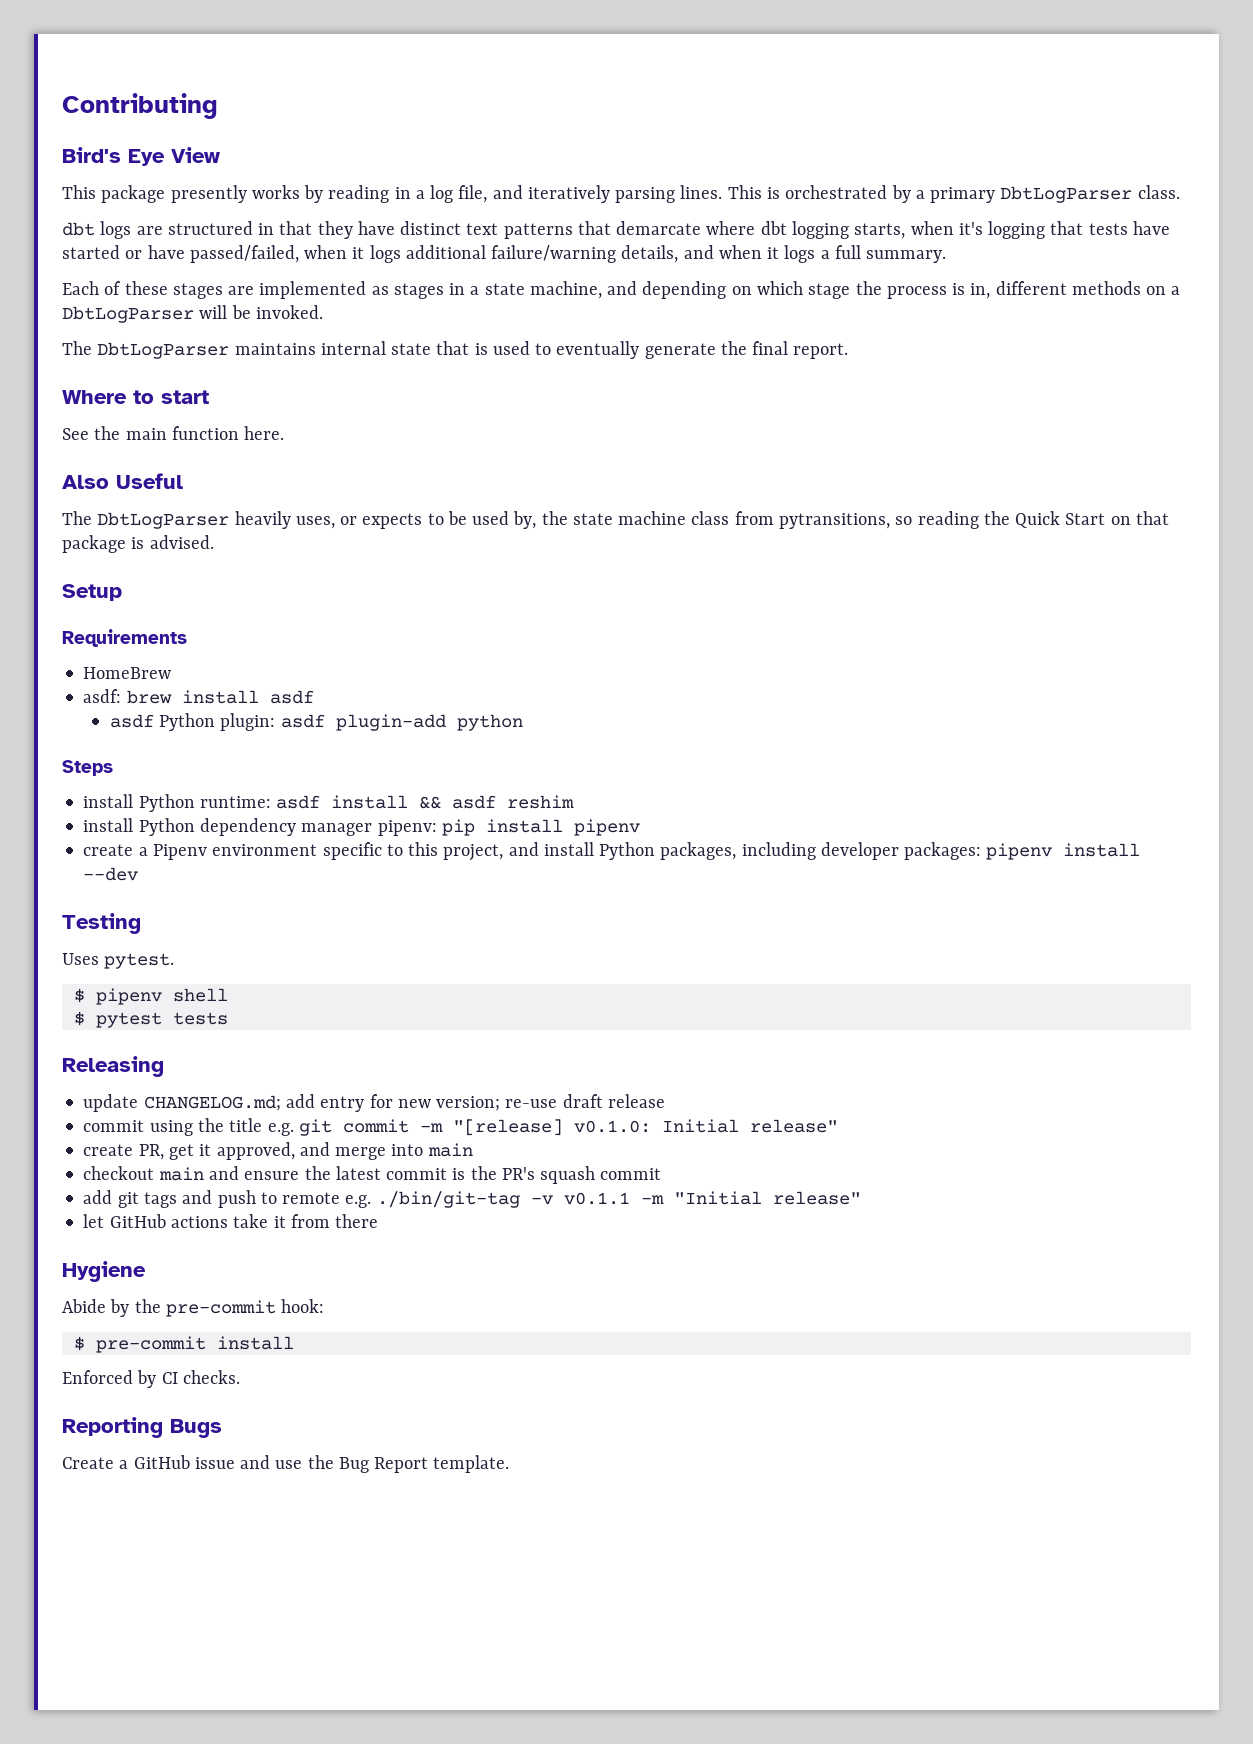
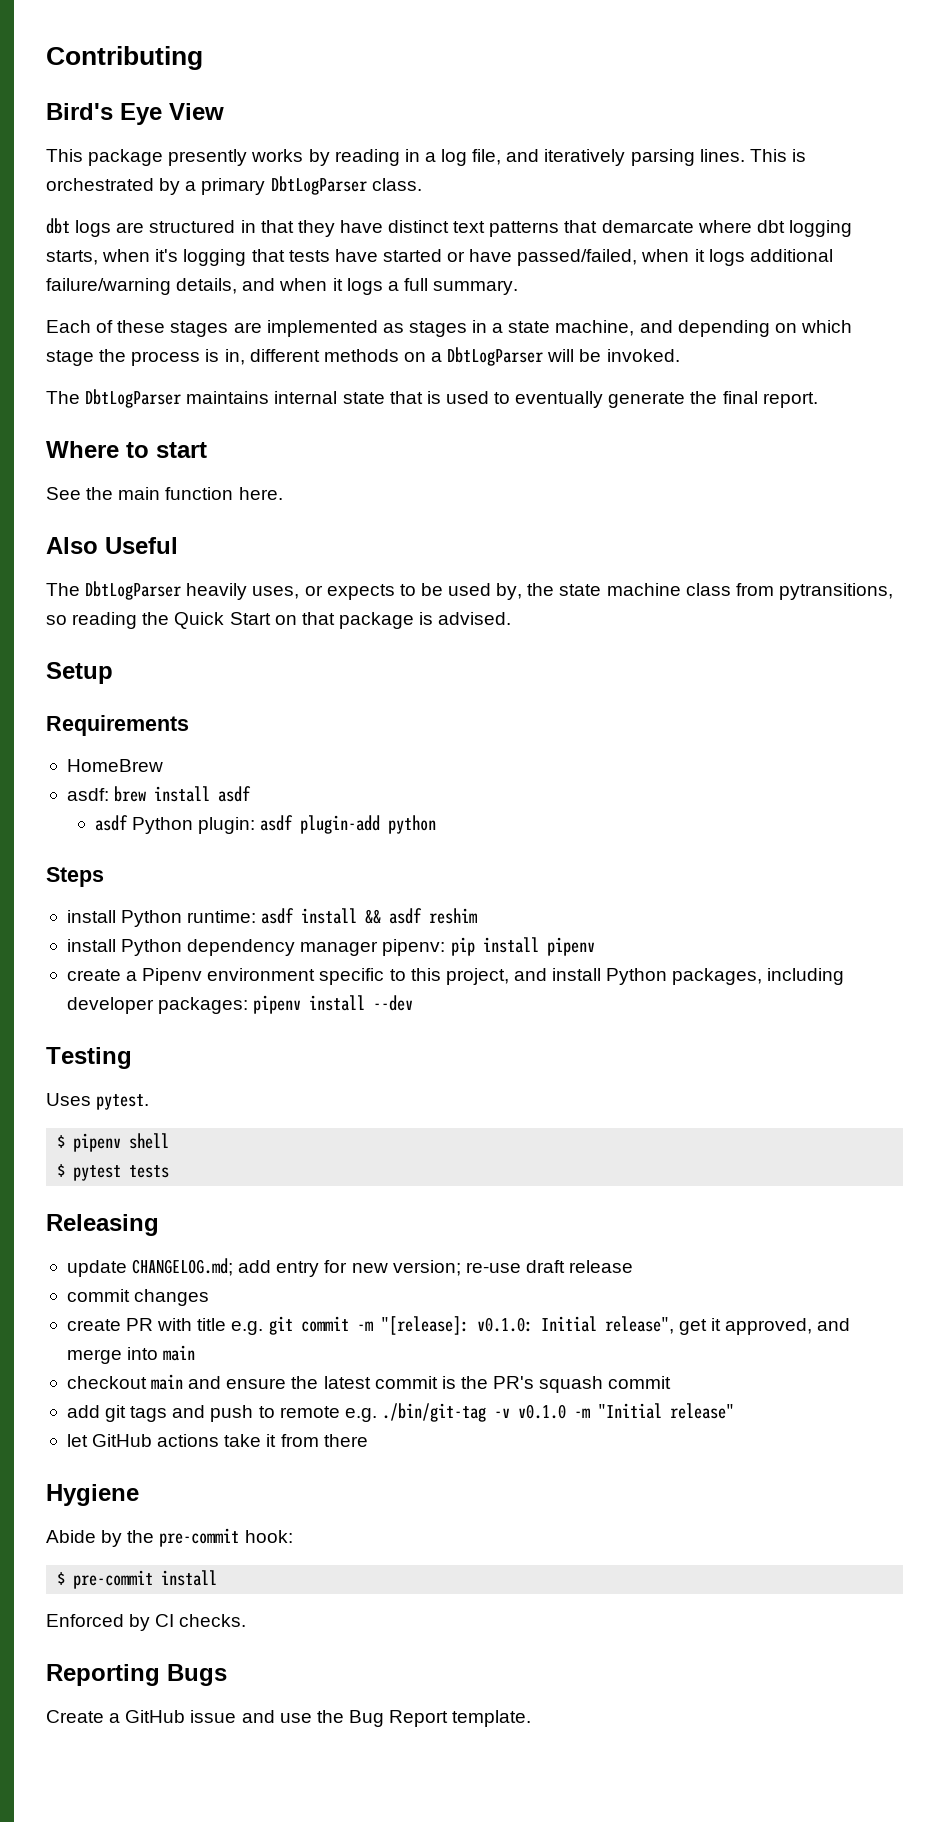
[149,1118,224,1136] using the -> [134,1289,210,1306] [66,1318,193,1331] changes // create PR with
[452,1119,563,1136] "[release] -> [380,1316,469,1335] "[release]:
[749,1119,838,1133] [83,1144,164,1160] release" // create PR, -> [604,1316,674,1334] release",
[563,1192,630,1205] v0.1.1 -> [517,1404,566,1419] v0.1.0

